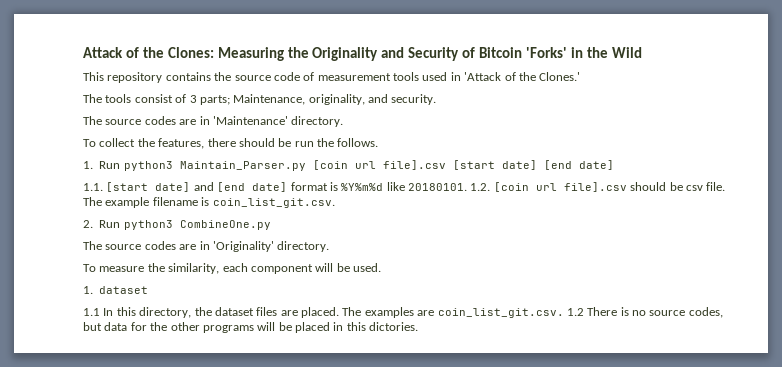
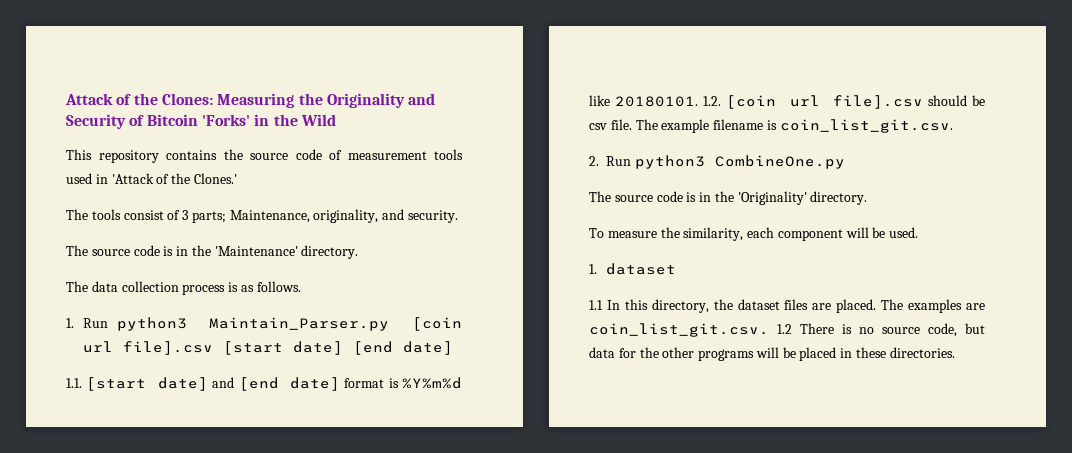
[144,116,344,127] [83,138,334,149] codes are in 'Maintenance' directory. // To collect the features, there should be run the -> [133,245,359,259] [66,281,254,295] code is in the 'Maintenance' directory. // The data collection process is as
[144,241,210,250] codes are in -> [656,191,734,202] code is in the
[688,307,723,318] codes, -> [928,323,957,337] code,
[346,322,419,331] this dictories. -> [856,347,955,358] these directories.

